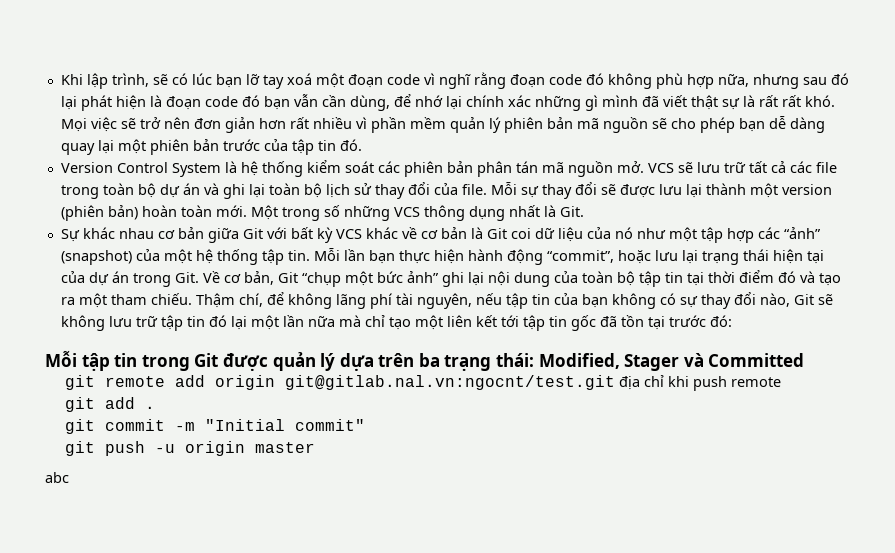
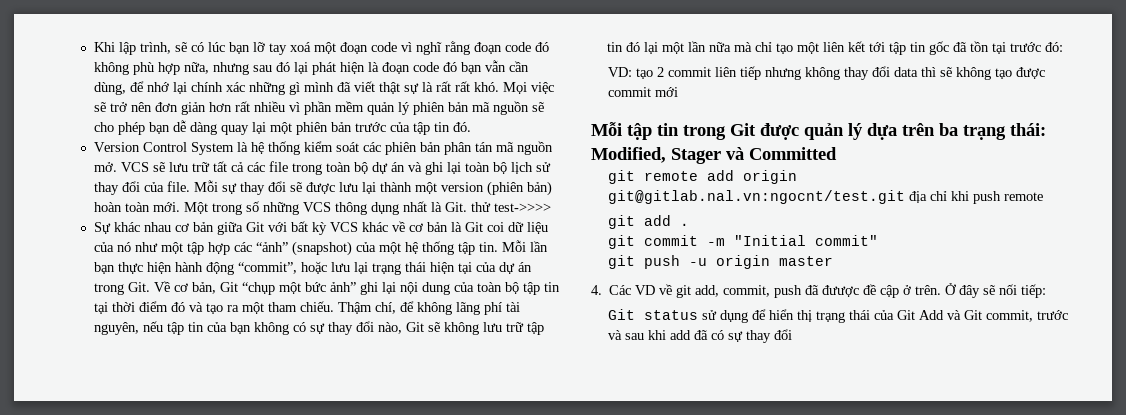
(584, 211) none -> [470,202,551,212] thử test->>>>
(732, 321) none -> [608,66,1046,80] [608,87,679,97] // VD: tạo 2 commit liên tiếp nhưng không thay đổi data thì sẽ không tạo được commit mới
[45,472,69,483] abc -> [591,283,1047,298] [608,309,1069,323] [608,329,793,343] 4. Các VD về git add, commit, push đã đưược đề cập ở trên. Ở đây sẽ nối tiếp: // Git status sử dụng để hiển thị trạng thái của Git Add và Git commit, trước và sau khi add đã có sự thay đổi

